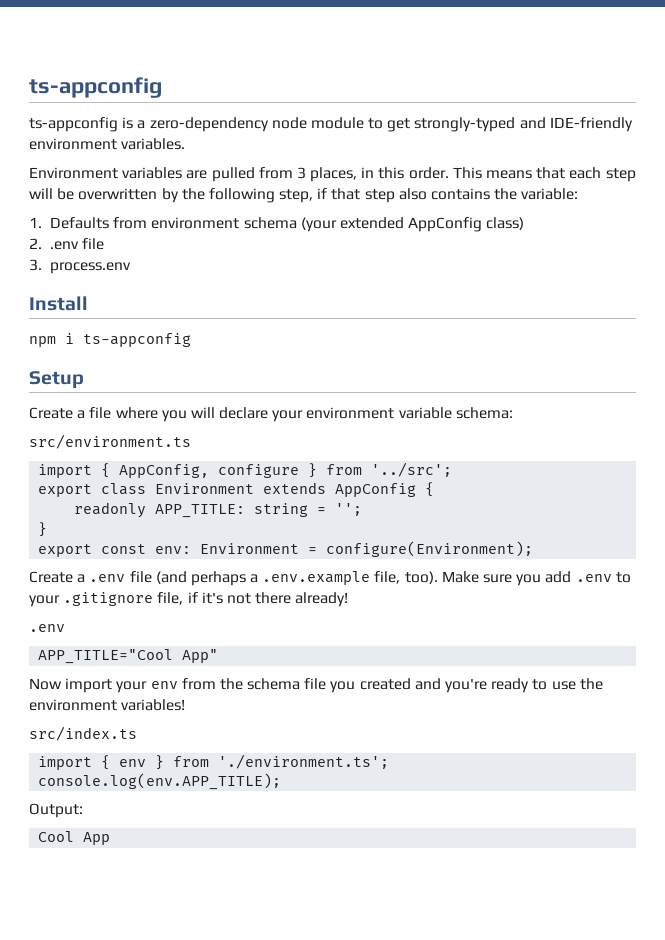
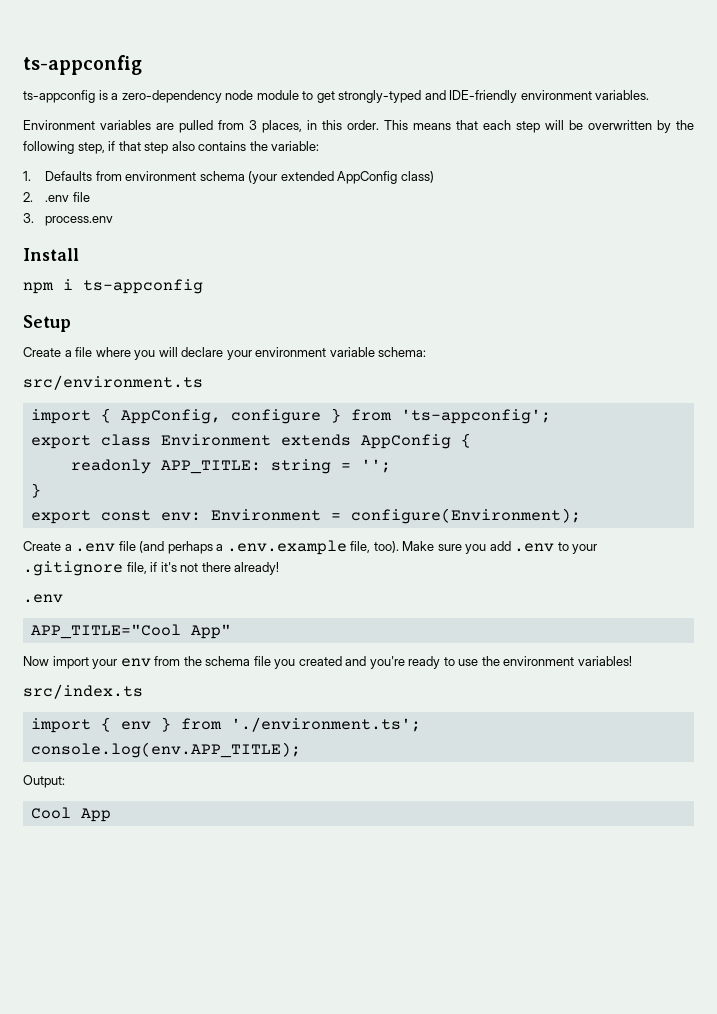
[371,462,453,477] '../src'; -> [400,409,551,424] 'ts-appconfig';

